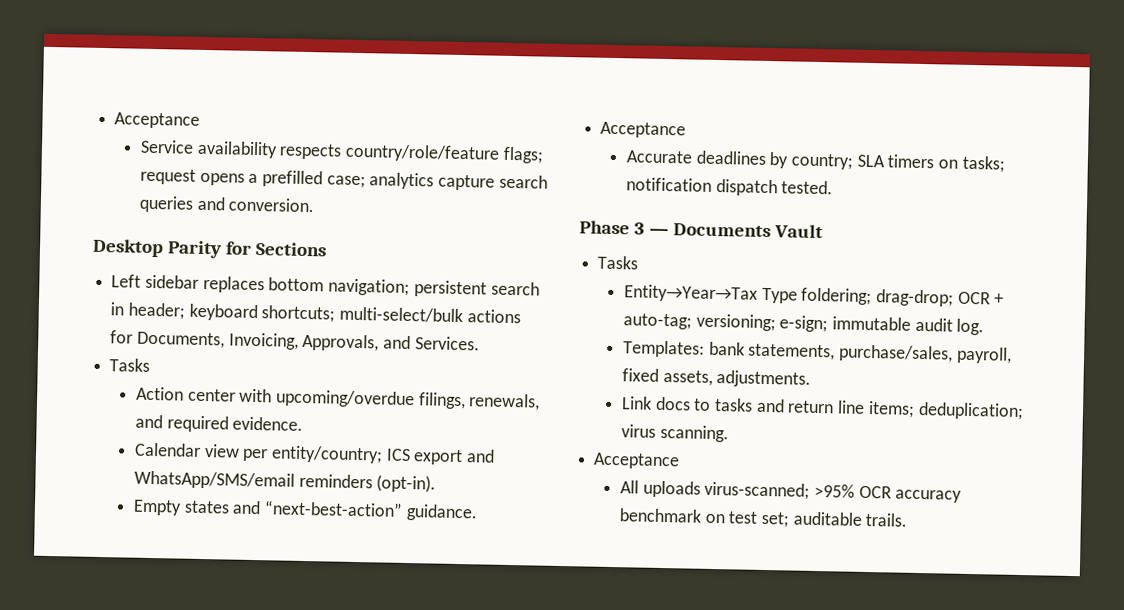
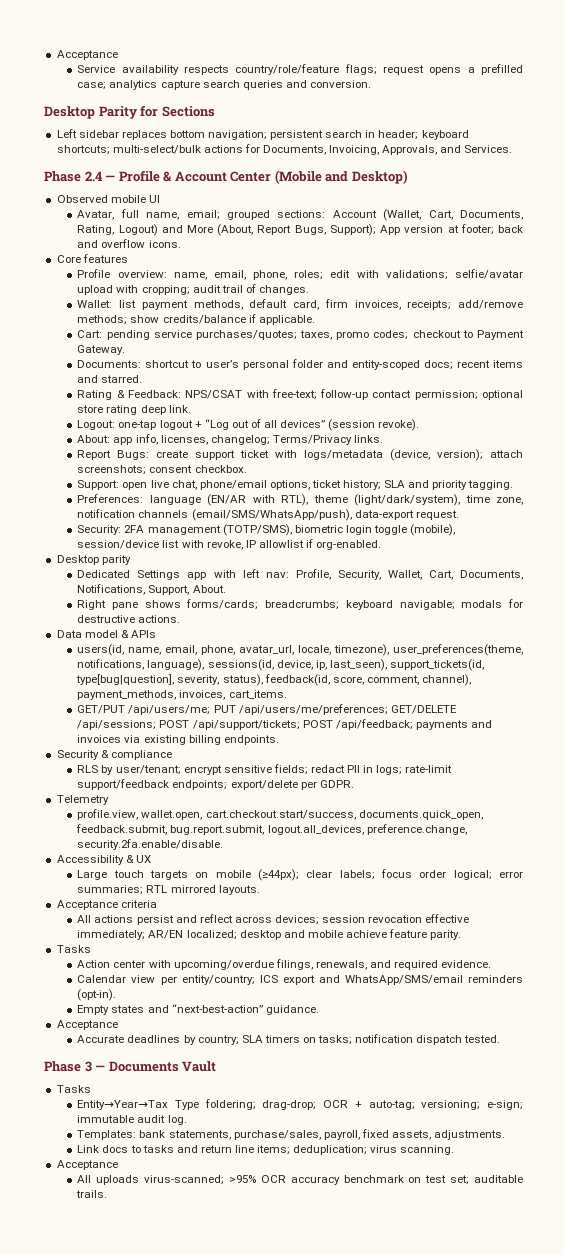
(480, 343) none -> [44,170,408,184] [56,195,160,203] [77,209,523,221] [77,224,523,236] [77,239,181,248] [56,254,128,263] [77,269,523,280] [77,284,309,295] [77,299,523,310] [77,314,315,325] [77,330,525,340] [77,345,126,355] [77,359,523,370] [77,375,143,383] [77,389,523,400] [77,405,191,415] [77,419,420,431] [77,434,383,445] [77,449,523,461] [77,465,247,475] [77,480,514,490] [77,494,523,506] [77,509,459,521] [77,524,456,536] [77,539,382,550] [56,555,131,565] [77,569,523,580] [77,584,226,595] [77,599,523,610] [77,615,181,623] [56,630,156,638] [77,644,523,656] [77,659,484,671] [76,674,471,686] [77,690,287,700] [77,704,457,715] [77,719,492,730] [77,735,279,745] [56,750,172,760] [77,764,453,775] [77,779,354,790] [56,795,109,805] [77,809,483,820] [76,824,467,835] [77,839,224,850] [56,855,151,865] [77,869,523,881] [77,885,260,895] [56,900,157,910] [77,914,470,925] [77,929,462,940] // Phase 2.4 — Profile & Account Center (Mobile and Desktop) // Observed mobile UI // Avatar, full name, email; grouped sections: Account (Wallet, Cart, Documents, Rating, Logout) and More (About, Report Bugs, Support); App version at footer; back and overflow icons. // Core features // Profile overview: name, email, phone, roles; edit with validations; selfie/avatar upload with cropping; audit trail of changes. // Wallet: list payment methods, default card, firm invoices, receipts; add/remove methods; show credits/balance if applicable. // Cart: pending service purchases/quotes; taxes, promo codes; checkout to Payment Gateway. // Documents: shortcut to user’s personal folder and entity-scoped docs; recent items and starred. // Rating & Feedback: NPS/CSAT with free-text; follow-up contact permission; optional store rating deep link. // Logout: one-tap logout + “Log out of all devices” (session revoke). // About: app info, licenses, changelog; Terms/Privacy links. // Report Bugs: create support ticket with logs/metadata (device, version); attach screenshots; consent checkbox. // Support: open live chat, phone/email options, ticket history; SLA and priority tagging. // Preferences: language (EN/AR with RTL), theme (light/dark/system), time zone, notification channels (email/SMS/WhatsApp/push), data-export request. // Security: 2FA management (TOTP/SMS), biometric login toggle (mobile), session/device list with revoke, IP allowlist if org-enabled. // Desktop parity // Dedicated Settings app with left nav: Profile, Security, Wallet, Cart, Documents, Notifications, Support, About. // Right pane shows forms/cards; breadcrumbs; keyboard navigable; modals for destructive actions. // Data model & APIs // users(id, name, email, phone, avatar_url, locale, timezone), user_preferences(theme, notifications, language), sessions(id, device, ip, last_seen), support_tickets(id, type[bug|question], severity, status), feedback(id, score, comment, channel), payment_methods, invoices, cart_items. // GET/PUT /api/users/me; PUT /api/users/me/preferences; GET/DELETE /api/sessions; POST /api/support/tickets; POST /api/feedback; payments and invoices via existing billing endpoints. // Security & compliance // RLS by user/tenant; encrypt sensitive fields; redact PII in logs; rate-limit support/feedback endpoints; export/delete per GDPR. // Telemetry // profile.view, wallet.open, cart.checkout.start/success, documents.quick_open, feedback.submit, bug.report.submit, logout.all_devices, preference.change, security.2fa.enable/disable. // Accessibility & UX // Large touch targets on mobile (≥44px); clear labels; focus order logical; error summaries; RTL mirrored layouts. // Acceptance criteria // All actions persist and reflect across devices; session revocation effective immediately; AR/EN localized; desktop and mobile achieve feature parity.

